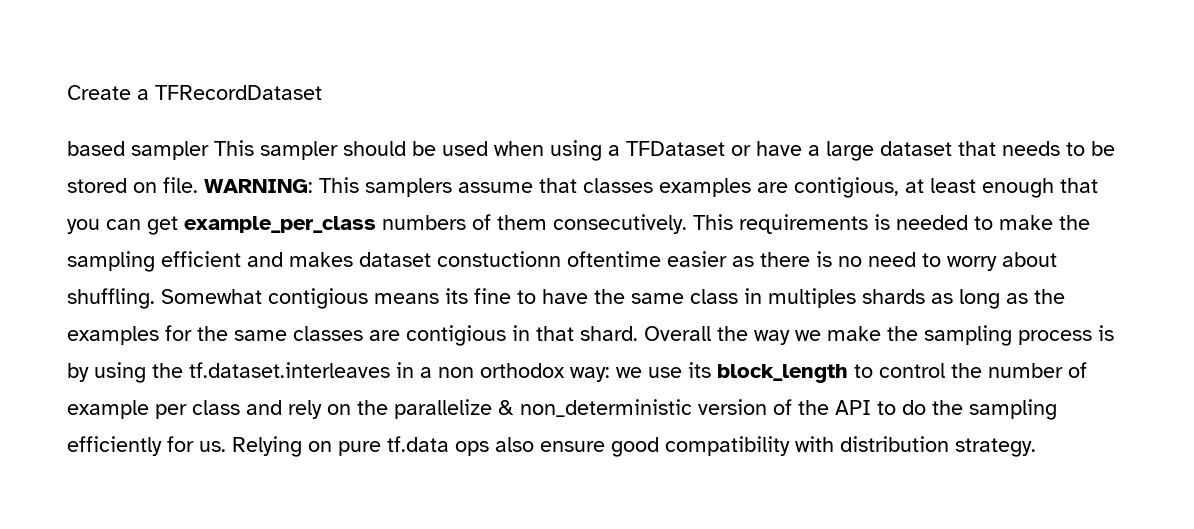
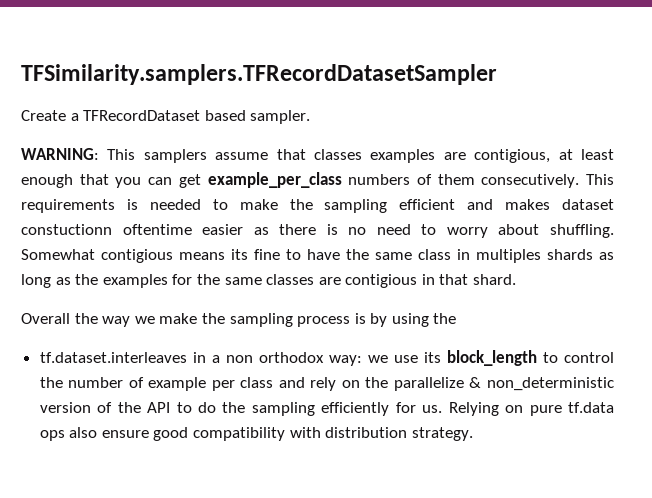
(67, 92) none -> [21,64,497,85] TFSimilarity.samplers.TFRecordDatasetSampler //
[67,140,1115,161] [67,177,198,193] // based sampler This sampler should be used when using a TFDataset or have a large dataset that needs to be stored on file. -> [204,110,311,124] based sampler. //
(638, 333) none -> (517, 279) //
(183, 370) none -> (457, 318) //

